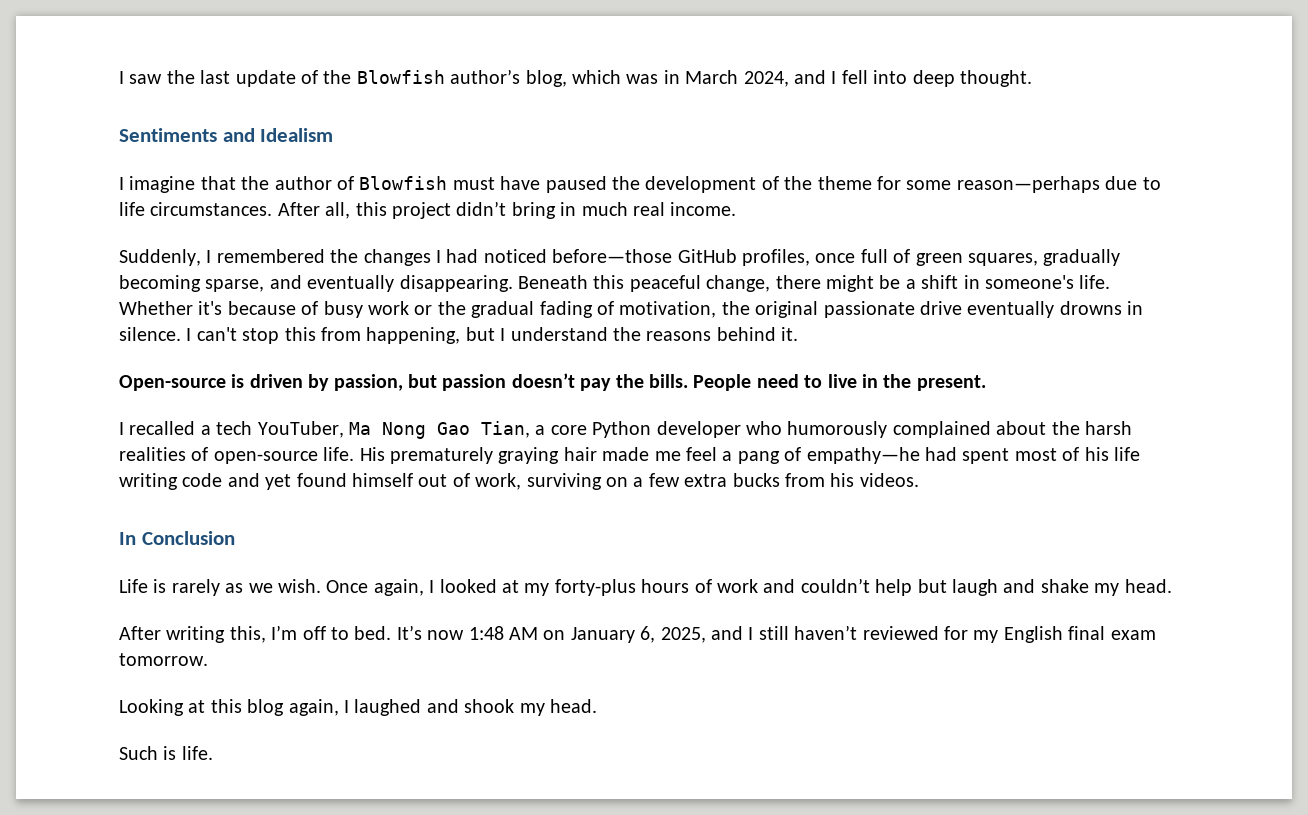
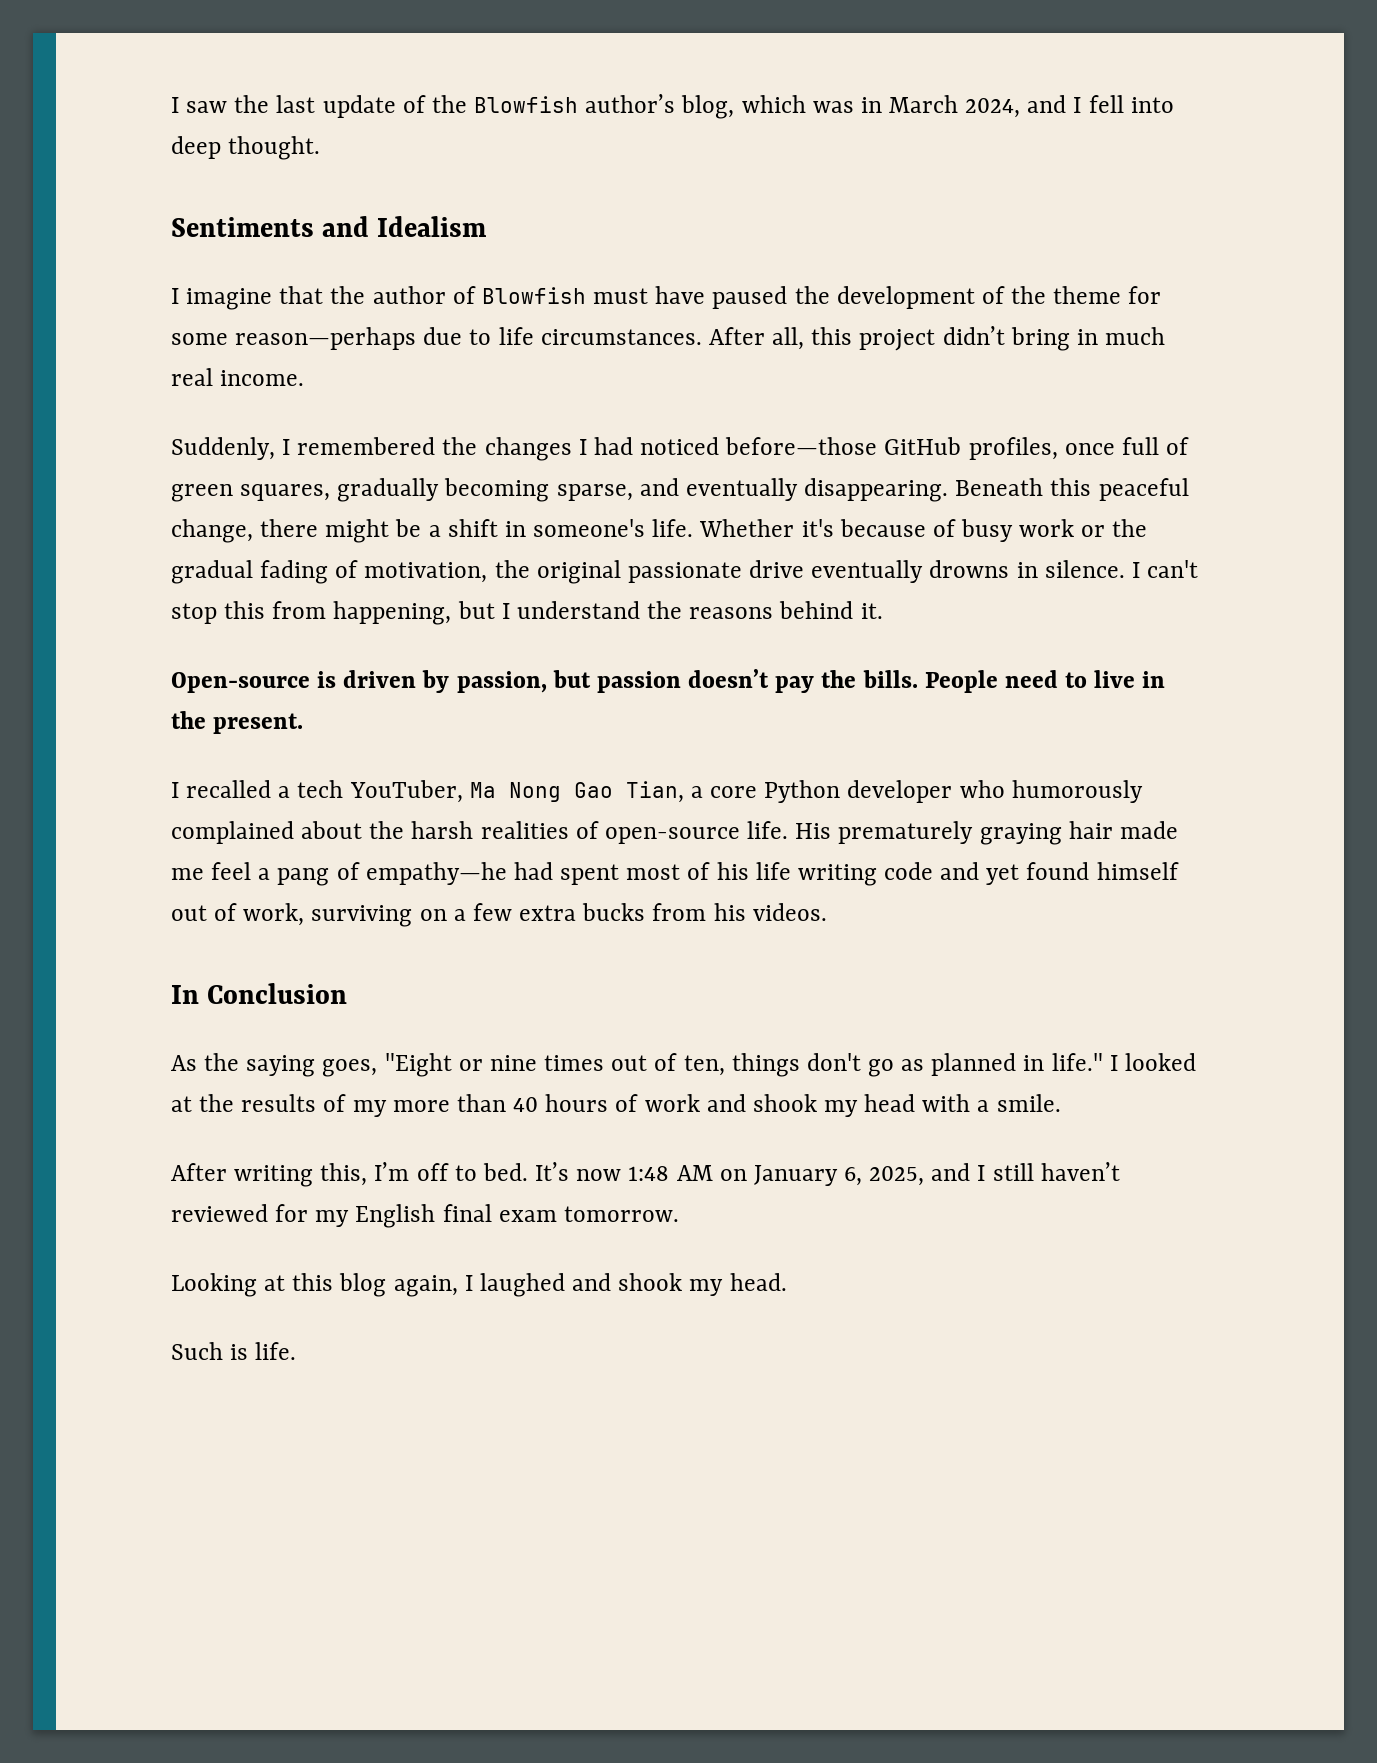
[119,578,1172,596] Life is rarely as we wish. Once again, I looked at my forty-plus hours of work and couldn’t help but laugh and shake my head. -> [171,1053,1196,1077] [171,1094,1061,1117] As the saying goes, "Eight or nine times out of ten, things don't go as planned in life." I looked at the results of my more than 40 hours of work and shook my head with a smile.

